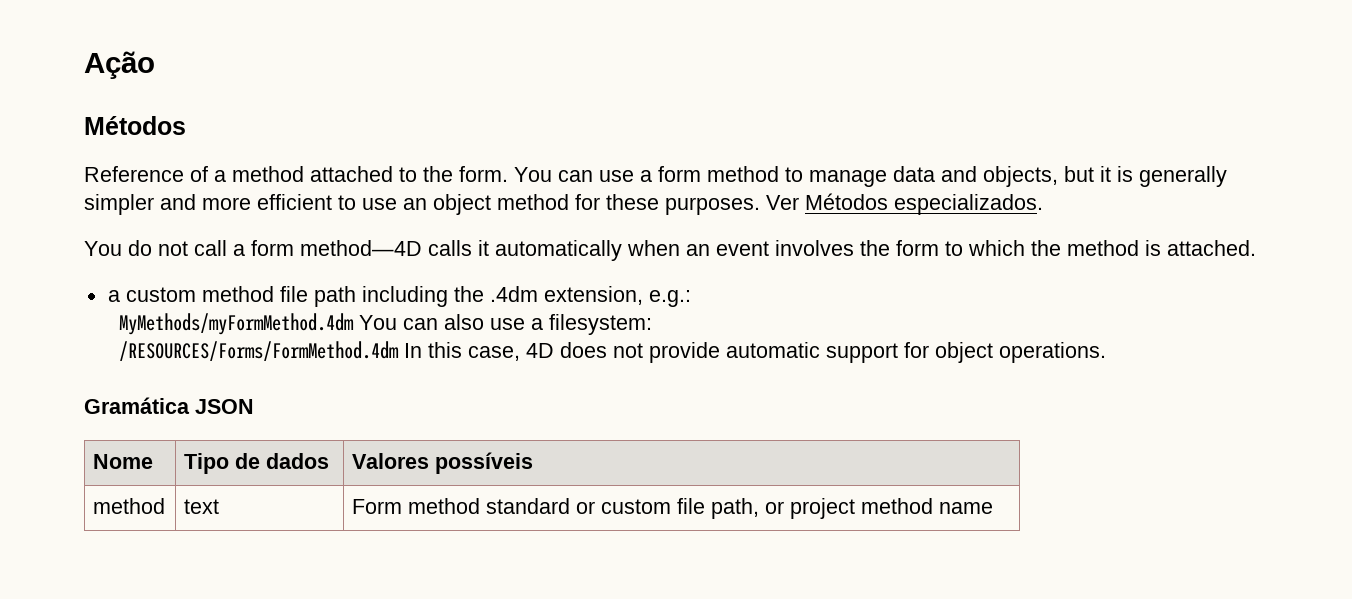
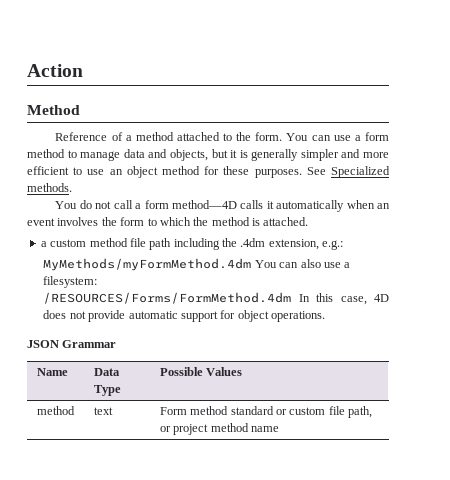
[84,51,155,79] [84,116,186,135] Ação // Métodos -> [27,64,83,77] [27,105,80,115] Action // Method
[766,193,1043,215] Ver Métodos especializados. -> [306,166,390,178] [27,183,72,192] See Specialized methods.
[84,397,190,414] Gramática -> (326, 316) none
[93,454,154,469] [184,453,330,474] [352,452,534,474] // Nome | Tipo de dados | Valores possíveis -> [62,340,117,348] [36,368,68,376] [93,368,120,376] [93,385,121,396] [159,367,243,376] Grammar // Name | Data Type | Possible Values

